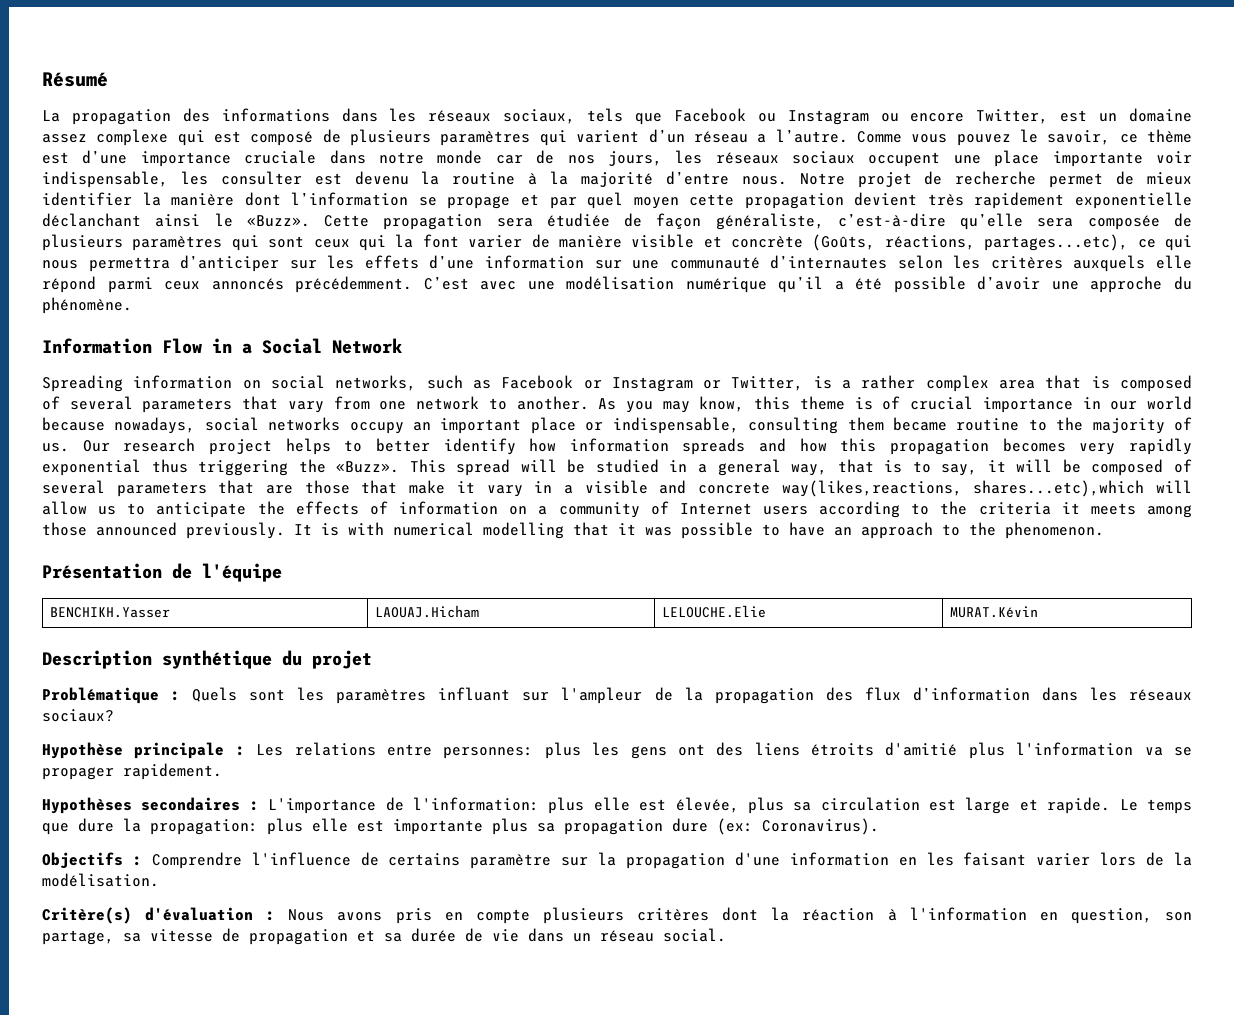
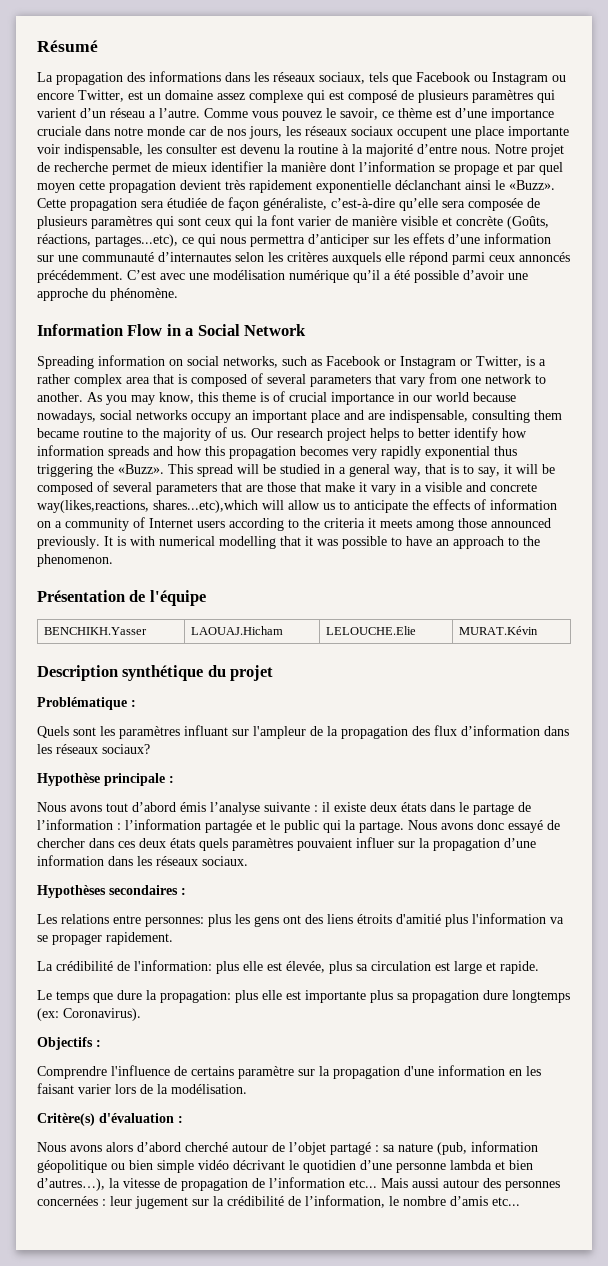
[585,422,604,431] or -> [344,410,385,420] and are
(181, 696) none -> (136, 703) //
(245, 751) none -> [37,802,531,815] [37,819,560,833] [37,837,536,851] [37,855,248,866] [37,885,186,898] // Nous avons tout d’abord émis l’analyse suivante : il existe deux états dans le partage de l’information : l’information partagée et le public qui la partage. Nous avons donc essayé de chercher dans ces deux états quels paramètres pouvaient influer sur la propagation d’une information dans les réseaux sociaux. // Hypothèses secondaires : //
[42,797,377,814] Hypothèses secondaires : L'importance -> [37,961,113,971] La crédibilité
(1111, 805) none -> (539, 967) //
(708, 825) none -> [512,990,570,1003] longtemps
(142, 861) none -> (101, 1043) //
[288,907,1192,924] [42,928,726,945] Nous avons pris en compte plusieurs critères dont la réaction à l'information en question, son partage, sa vitesse de propagation et sa durée de vie dans un réseau social. -> [37,1141,538,1155] [37,1160,533,1173] [37,1177,560,1191] [37,1195,520,1209] // Nous avons alors d’abord cherché autour de l’objet partagé : sa nature (pub, information géopolitique ou bien simple vidéo décrivant le quotidien d’une personne lambda et bien d’autres…), la vitesse de propagation de l’information etc... Mais aussi autour des personnes concernées : leur jugement sur la crédibilité de l’information, le nombre d’amis etc...

